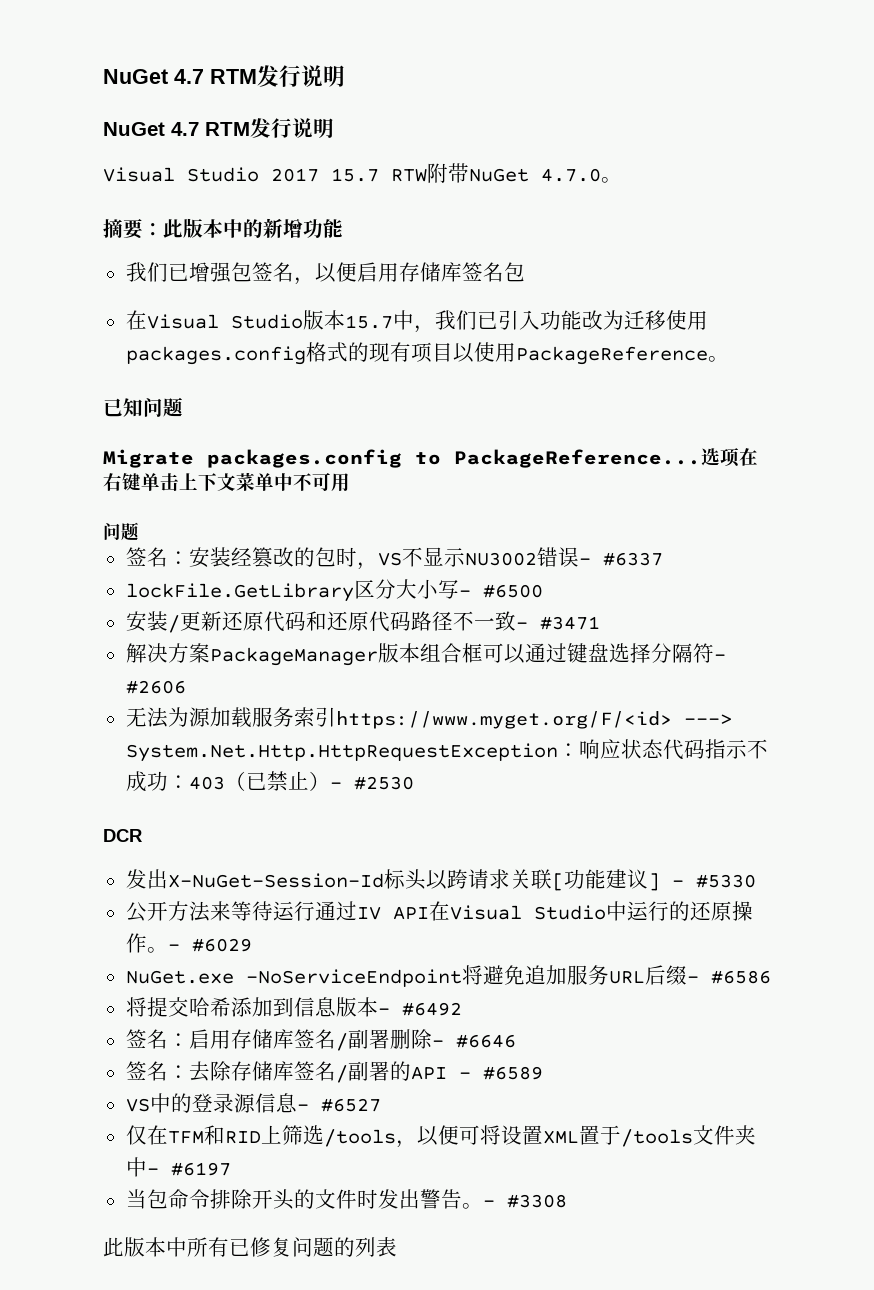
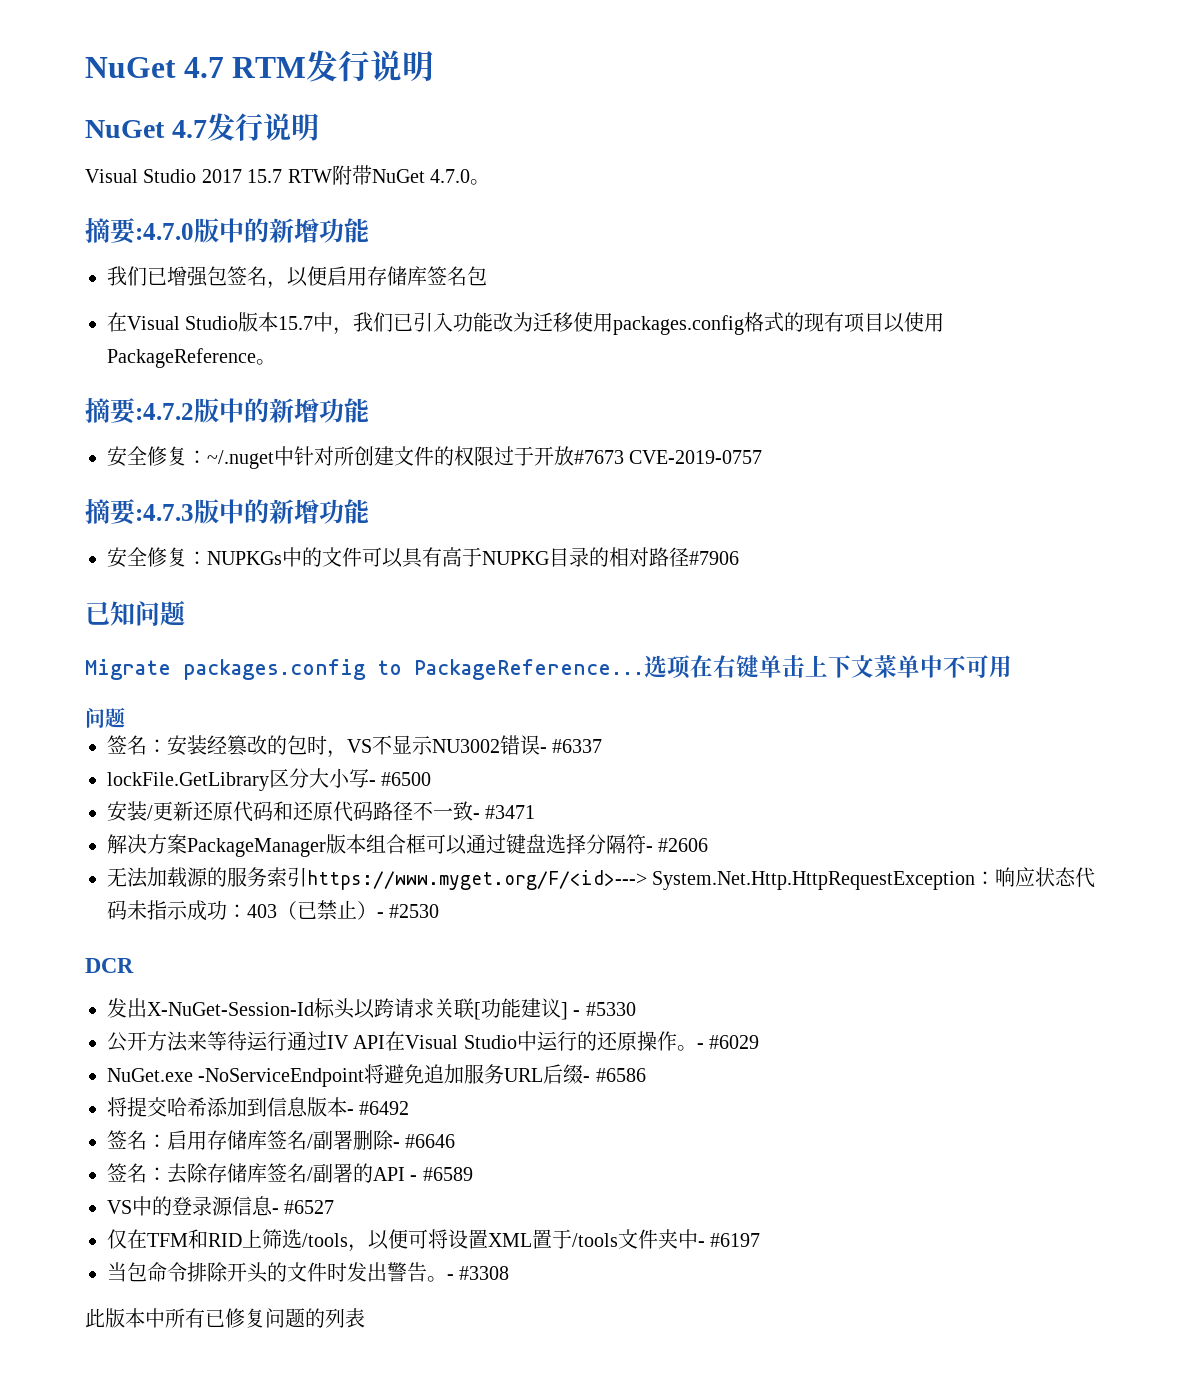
[205,122,250,136] RTM -> (207, 129) none
[143,218,223,238] ：此版本 -> [135,218,219,243] :4.7.0版
(729, 359) none -> [85,398,369,424] [107,446,763,469] [85,499,369,525] [107,547,739,568] // 摘要:4.7.2版中的新增功能 // 安全修复：~/.nuget中针对所创建文件的权限过于开放#7673 CVE-2019-0757 // 摘要:4.7.3版中的新增功能 // 安全修复：NUPKGs中的文件可以具有高于NUPKG目录的相对路径#7906
[167,707,732,729] 为源加载服务索引https://www.myget.org/F/<id> ---> -> [147,867,647,890] 加载源的服务索引https://www.myget.org/F/<id>--->
[704,739,768,759] 指示不 -> [127,900,188,920] 未指示

